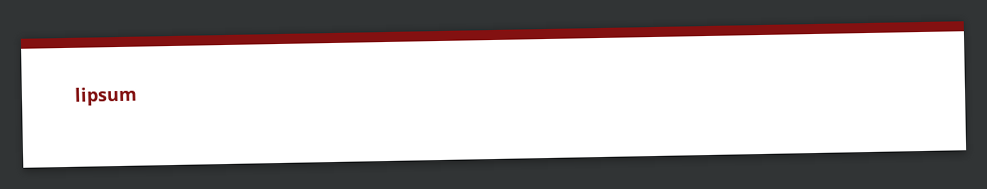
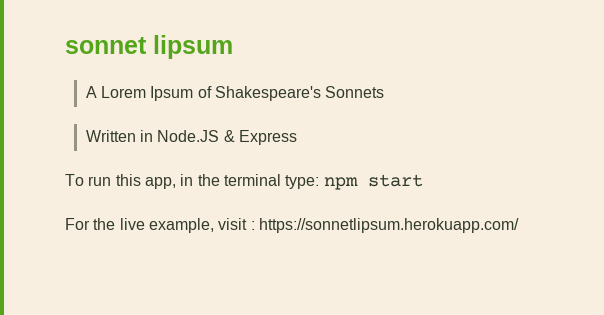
(74, 96) none -> [65,37,147,54] sonnet
(138, 96) none -> [85,86,385,101] [85,130,297,145] [65,174,423,190] [65,218,519,233] // A Lorem Ipsum of Shakespeare's Sonnets // Written in Node.JS & Express // To run this app, in the terminal type: npm start // For the live example, visit : https://sonnetlipsum.herokuapp.com/

